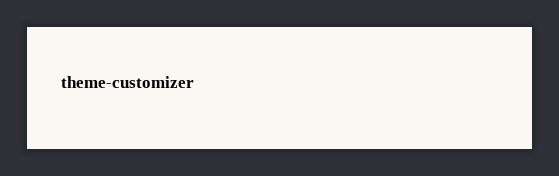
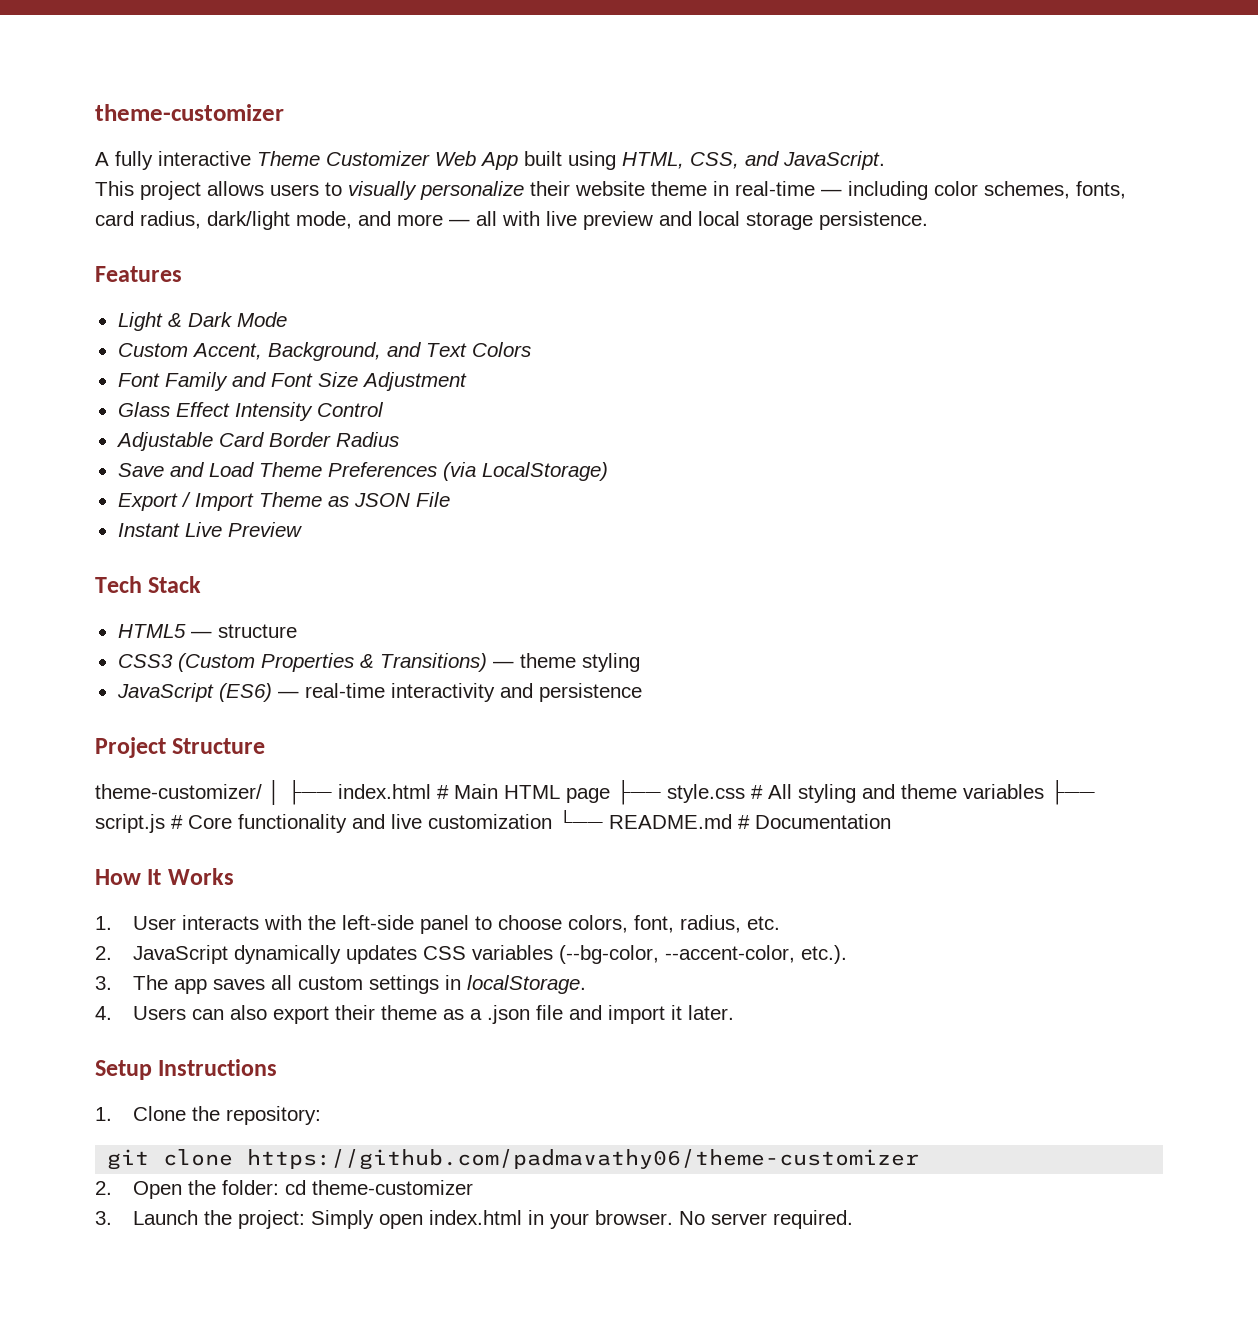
[61,76,194,88] theme-customizer -> [95,104,284,121] [95,151,885,170] [95,181,1126,200] [95,211,928,230] [95,266,182,282] [117,312,287,331] [117,342,531,361] [117,372,467,391] [117,402,384,421] [115,432,399,451] [117,462,608,481] [117,492,450,511] [117,522,302,537] [95,576,202,593] [117,624,297,638] [117,653,640,672] [116,683,642,702] [95,737,266,758] [95,780,1095,805] [95,810,891,833] [95,868,234,885] [95,915,780,934] [95,945,847,964] [95,975,586,994] [95,1005,734,1024] [95,1059,278,1080] [95,1106,321,1125] [107,1149,920,1170] [95,1180,473,1199] [95,1210,853,1229] theme-customizer // A fully interactive Theme Customizer Web App built using HTML, CSS, and JavaScript. // This project allows users to visually personalize their website theme in real-time — including color schemes, fonts, card radius, dark/light mode, and more — all with live preview and local storage persistence. // Features // Light & Dark Mode // Custom Accent, Background, and Text Colors // Font Family and Font Size Adjustment // Glass Effect Intensity Control // Adjustable Card Border Radius // Save and Load Theme Preferences (via LocalStorage) // Export / Import Theme as JSON File // Instant Live Preview // Tech Stack // HTML5 — structure // CSS3 (Custom Properties & Transitions) — theme styling // JavaScript (ES6) — real-time interactivity and persistence // Project Structure // theme-customizer/ │ ├── index.html # Main HTML page ├── style.css # All styling and theme variables ├── script.js # Core functionality and live customization └── README.md # Documentation // How It Works // 1. User interacts with the left-side panel to choose colors, font, radius, etc. // 2. JavaScript dynamically updates CSS variables (--bg-color, --accent-color, etc.). // 3. The app saves all custom settings in localStorage. // 4. Users can also export their theme as a .json file and import it later. // Setup Instructions // 1. Clone the repository: // git clone https://github.com/padmavathy06/theme-customizer // 2. Open the folder: cd theme-customizer // 3. Launch the project: Simply open index.html in your browser. No server required.

